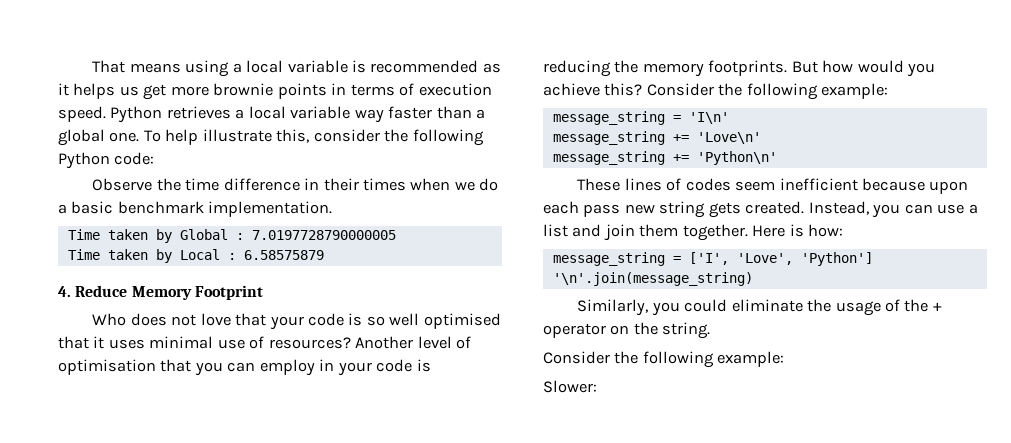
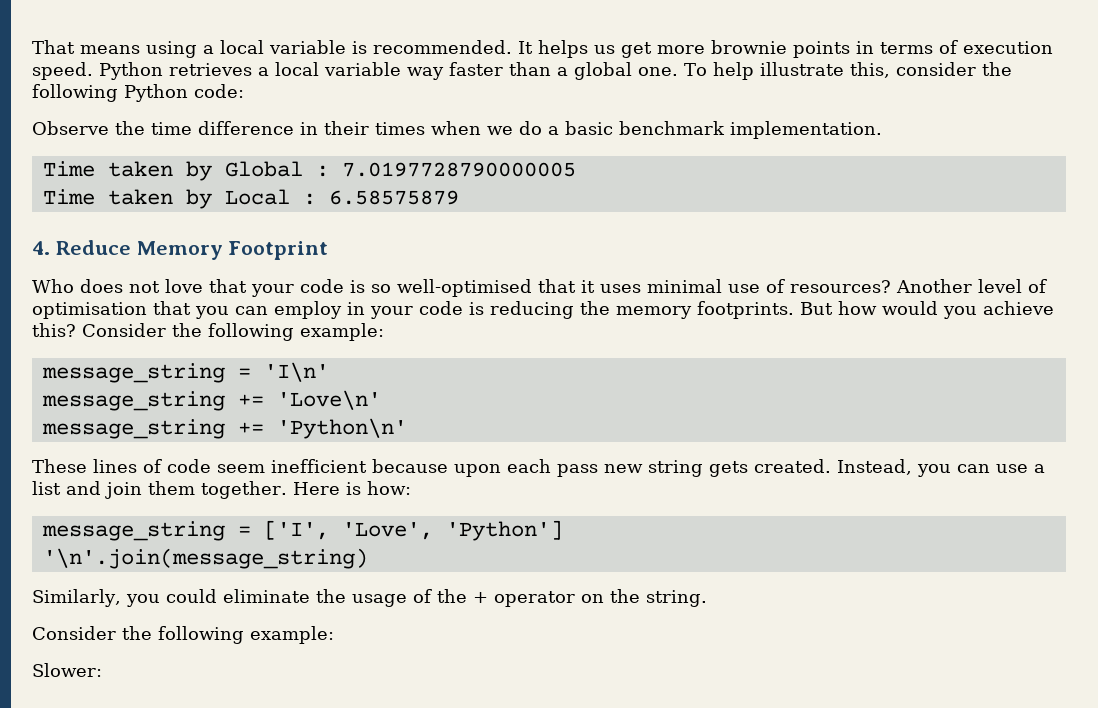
[370,60,501,73] [58,83,69,96] recommended as it -> [373,40,533,54] recommended. It
[389,313,501,329] well optimised -> [397,279,532,297] well-optimised
[685,178,731,191] codes -> [167,459,211,473] code

